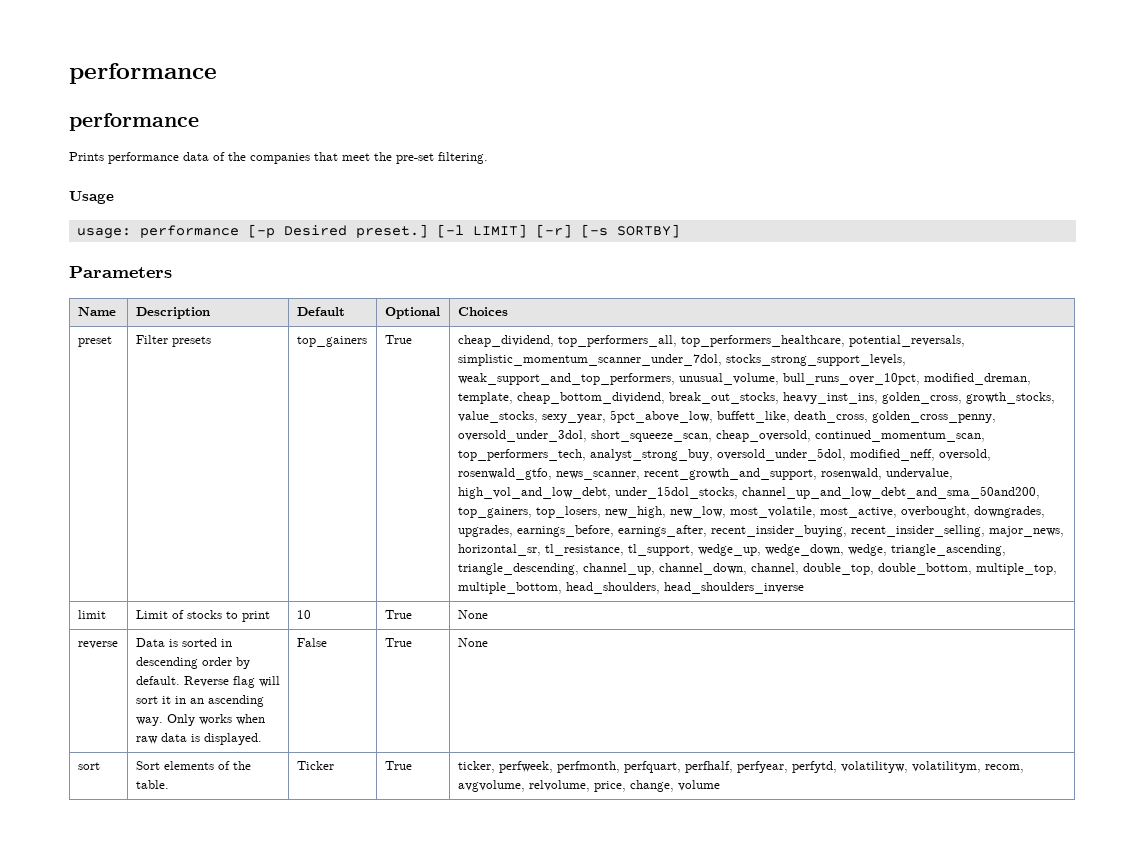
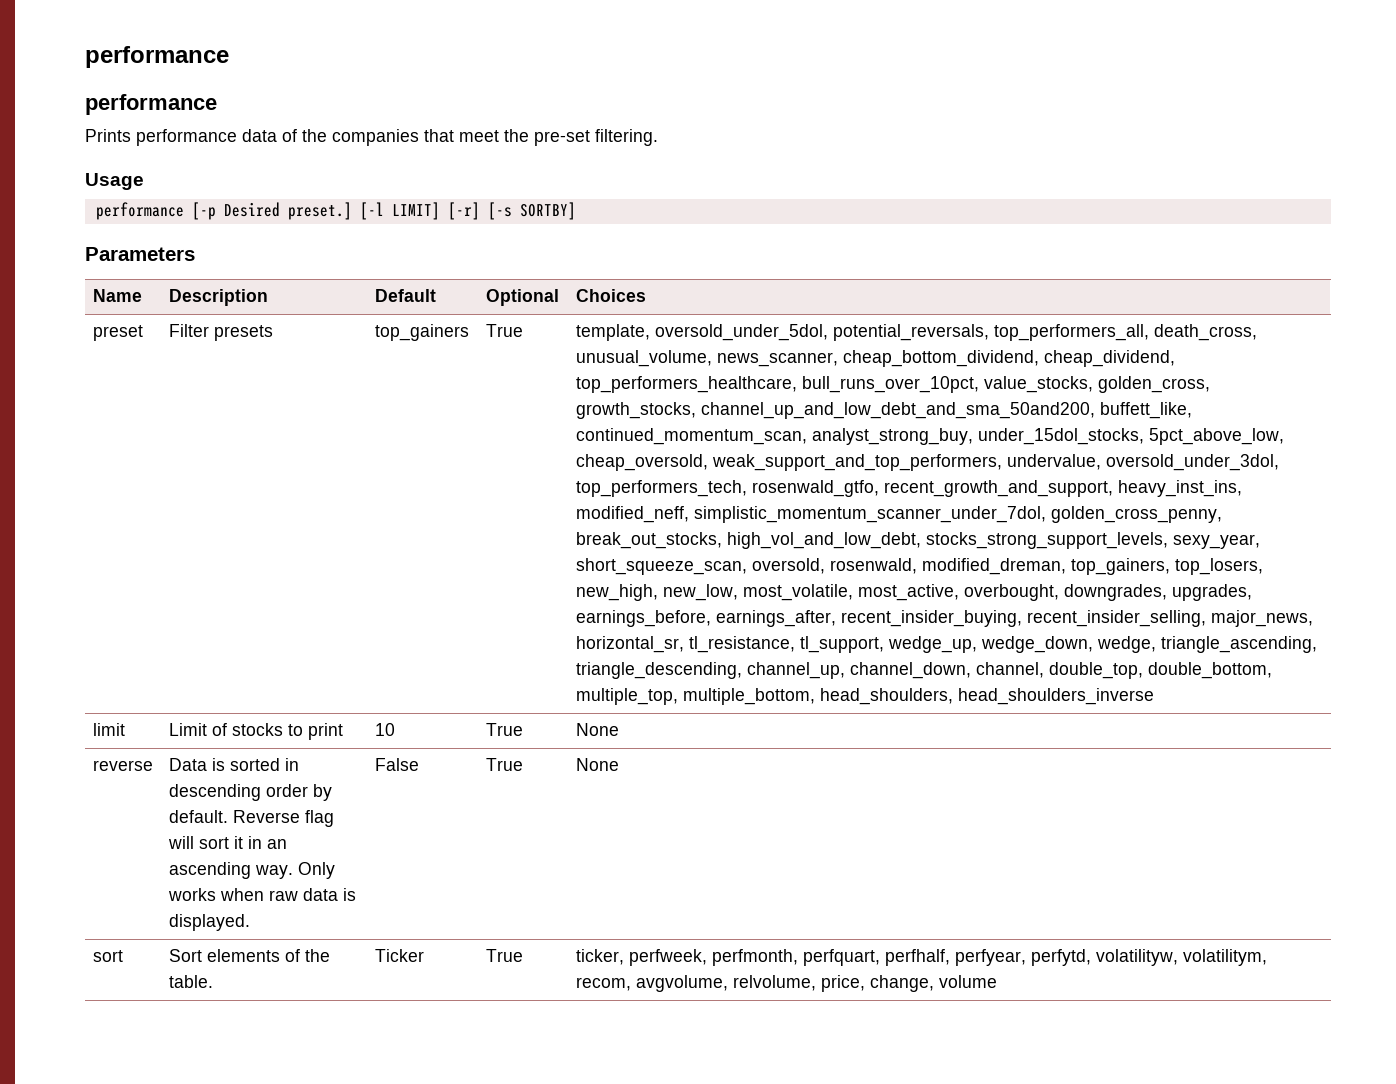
[76,228,131,239] usage: -> (144, 181) none
[457,335,965,347] [457,354,906,366] [457,373,1031,385] [457,392,1055,404] [457,410,996,423] [457,430,985,442] [457,448,991,461] [457,468,953,480] [457,486,1040,499] cheap_dividend, top_performers_all, top_performers_healthcare, potential_reversals, simplistic_momentum_scanner_under_7dol, stocks_strong_support_levels, weak_support_and_top_performers, unusual_volume, bull_runs_over_10pct, modified_dreman, template, cheap_bottom_dividend, break_out_stocks, heavy_inst_ins, golden_cross, growth_stocks, value_stocks, sexy_year, 5pct_above_low, buffett_like, death_cross, golden_cross_penny, oversold_under_3dol, short_squeeze_scan, cheap_oversold, continued_momentum_scan, top_performers_tech, analyst_strong_buy, oversold_under_5dol, modified_neff, oversold, rosenwald_gtfo, news_scanner, recent_growth_and_support, rosenwald, undervalue, high_vol_and_low_debt, under_15dol_stocks, channel_up_and_low_debt_and_sma_50and200, -> [575,324,1257,341] [575,350,1175,367] [575,376,1210,393] [575,402,1192,419] [575,428,1284,445] [575,454,1279,471] [575,480,1242,497] [575,506,1222,523] [575,532,1260,549] [575,558,1066,575] template, oversold_under_5dol, potential_reversals, top_performers_all, death_cross, unusual_volume, news_scanner, cheap_bottom_dividend, cheap_dividend, top_performers_healthcare, bull_runs_over_10pct, value_stocks, golden_cross, growth_stocks, channel_up_and_low_debt_and_sma_50and200, buffett_like, continued_momentum_scan, analyst_strong_buy, under_15dol_stocks, 5pct_above_low, cheap_oversold, weak_support_and_top_performers, undervalue, oversold_under_3dol, top_performers_tech, rosenwald_gtfo, recent_growth_and_support, heavy_inst_ins, modified_neff, simplistic_momentum_scanner_under_7dol, golden_cross_penny, break_out_stocks, high_vol_and_low_debt, stocks_strong_support_levels, sexy_year, short_squeeze_scan, oversold, rosenwald, modified_dreman,

